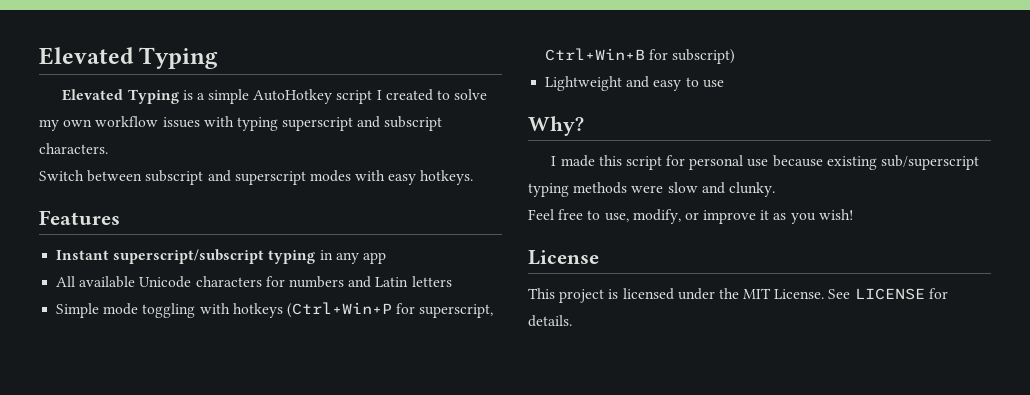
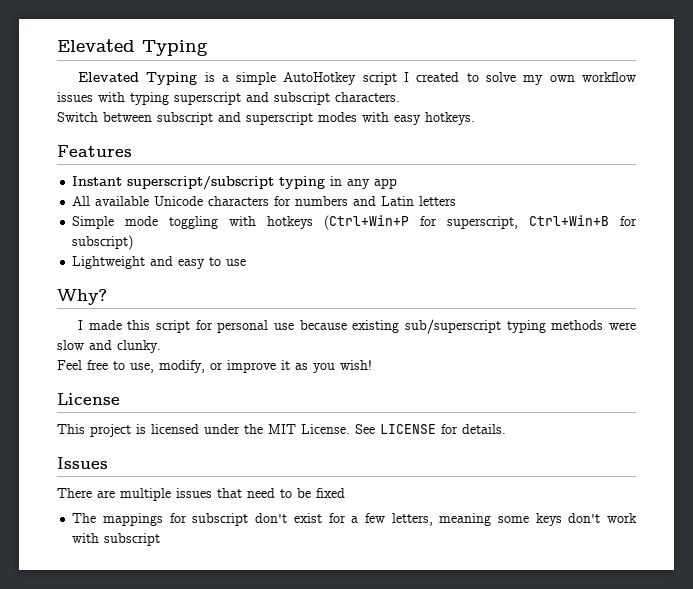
(572, 321) none -> [57,457,108,469] [57,488,345,501] [72,513,638,526] [72,533,161,546] // Issues // There are multiple issues that need to be fixed // The mappings for subscript don't exist for a few letters, meaning some keys don't work with subscript

